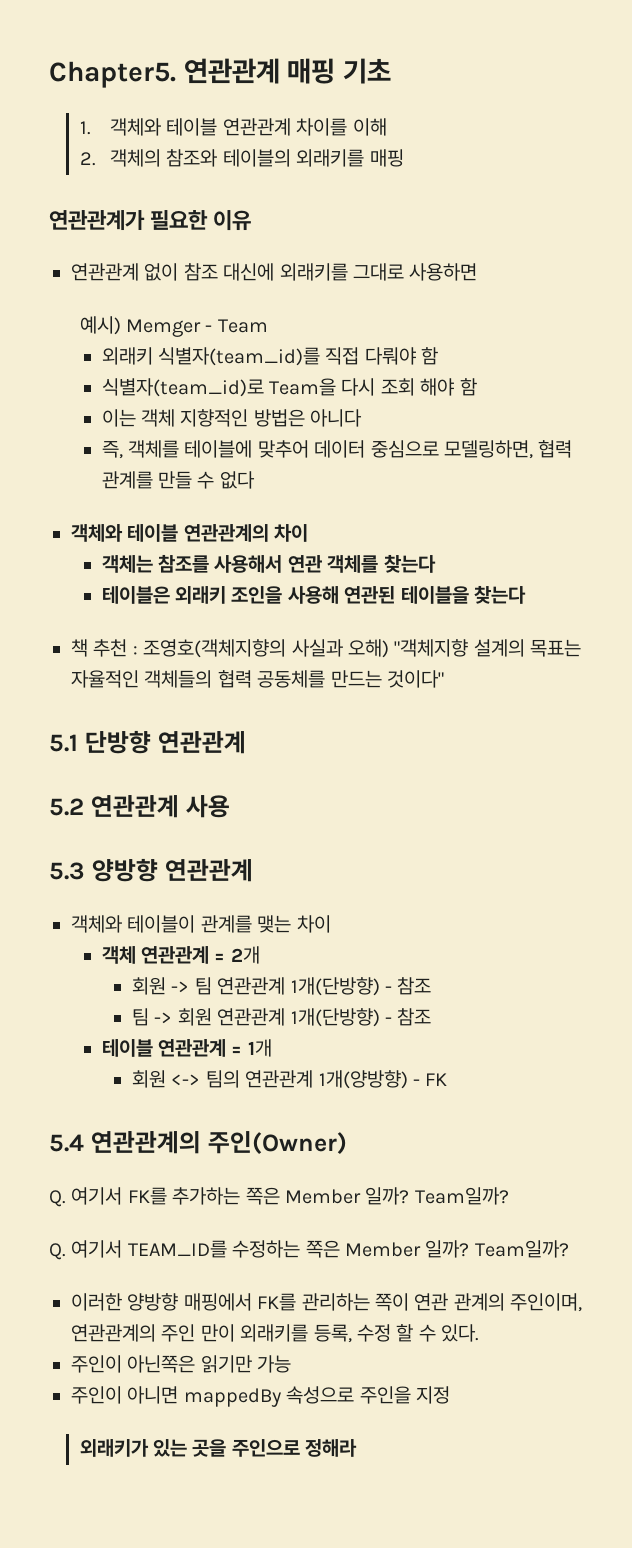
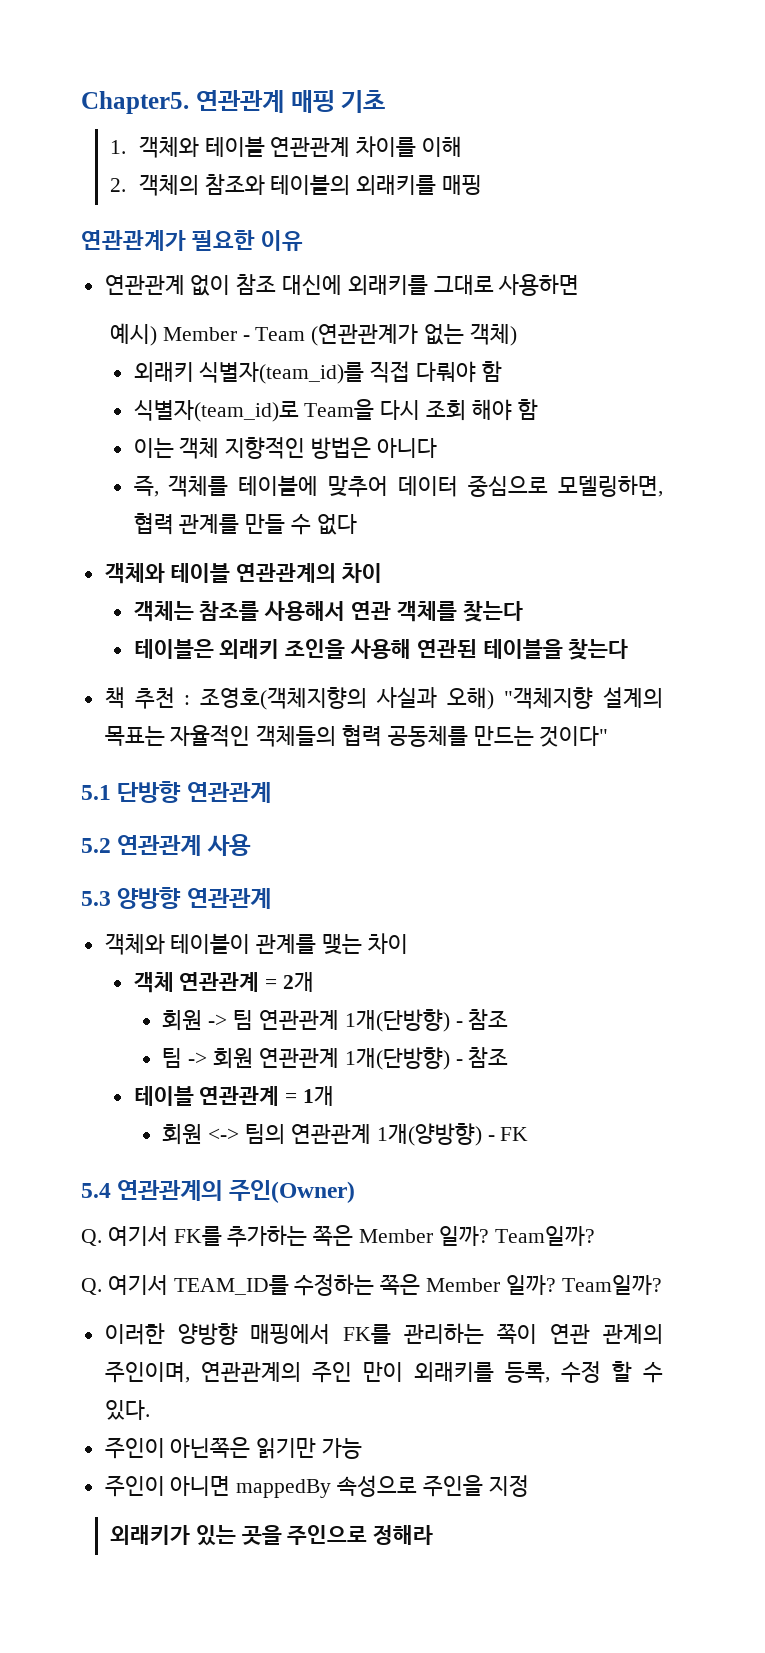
[125,319,201,337] Memger -> [162,327,237,341] Member
(268, 326) none -> [311,323,517,346] (연관관계가 없는 객체)

